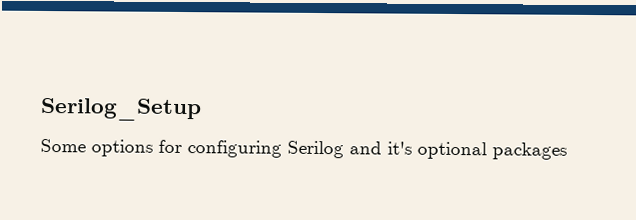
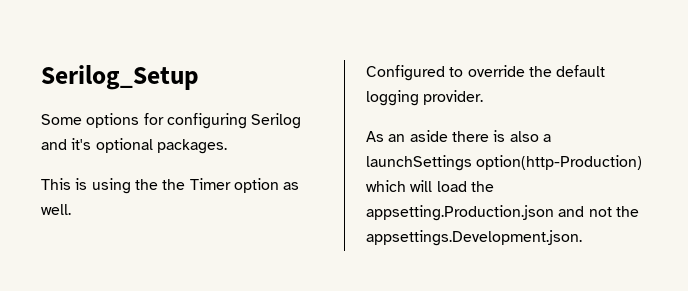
[492,142,567,160] packages -> [156,139,227,154] [41,178,300,194] [41,204,71,215] [366,65,606,81] [366,90,484,106] [366,130,551,142] [366,155,643,171] [366,180,494,192] [366,205,639,221] [366,230,582,246] packages. // This is using the the Timer option as well. // Configured to override the default logging provider. // As an aside there is also a launchSettings option(http-Production) which will load the appsetting.Production.json and not the appsettings.Development.json.

